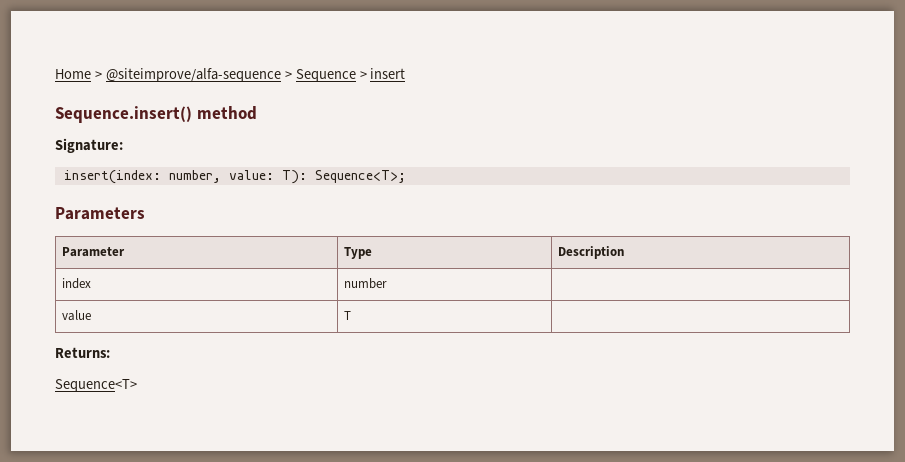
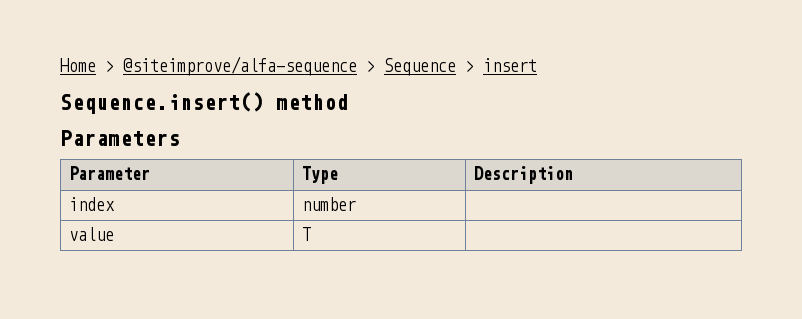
[55,138,123,153] [63,170,406,184] // Signature: // insert(index: number, value: T): Sequence<T>; -> (348, 102) none
[55,347,110,358] [55,379,137,392] // Returns: // Sequence<T> -> (312, 234) none

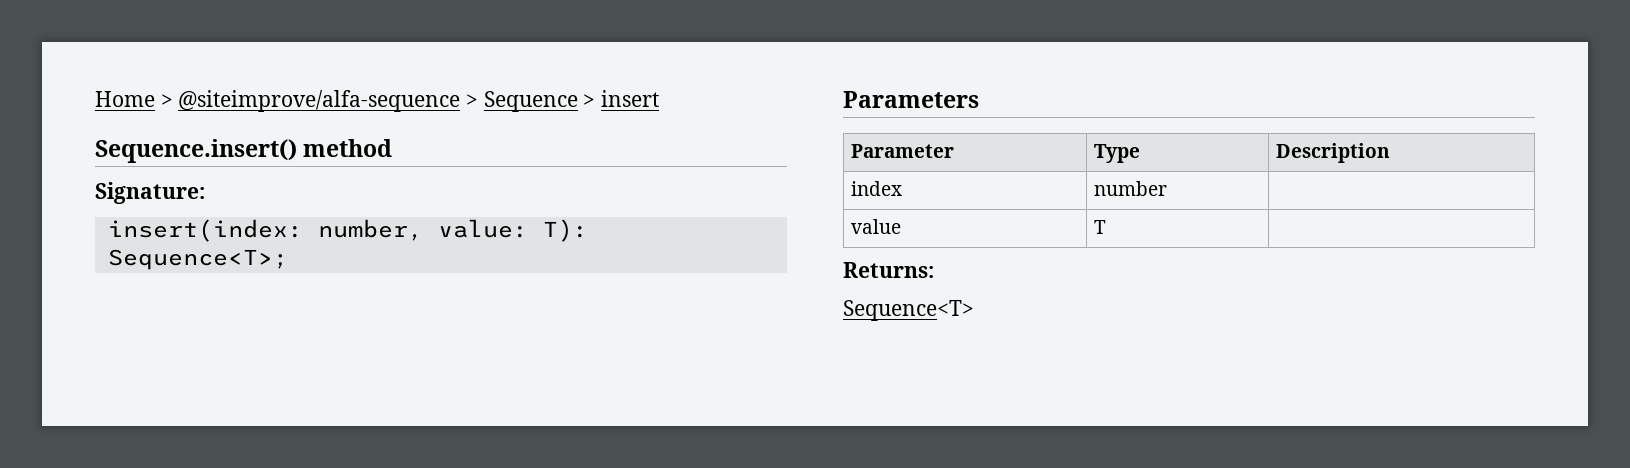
(348, 102) none -> [95,182,205,204] [107,219,588,242] [107,249,288,270] // Signature: // insert(index: number, value: T): Sequence<T>;
(312, 234) none -> [843,262,934,278] [843,300,974,321] // Returns: // Sequence<T>

